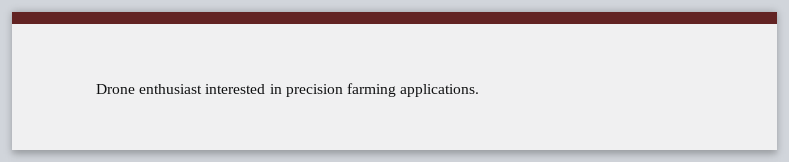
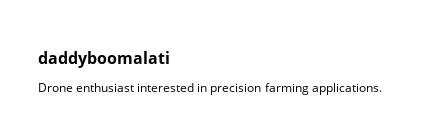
(96, 89) none -> [38,51,170,68] daddyboomalati //

